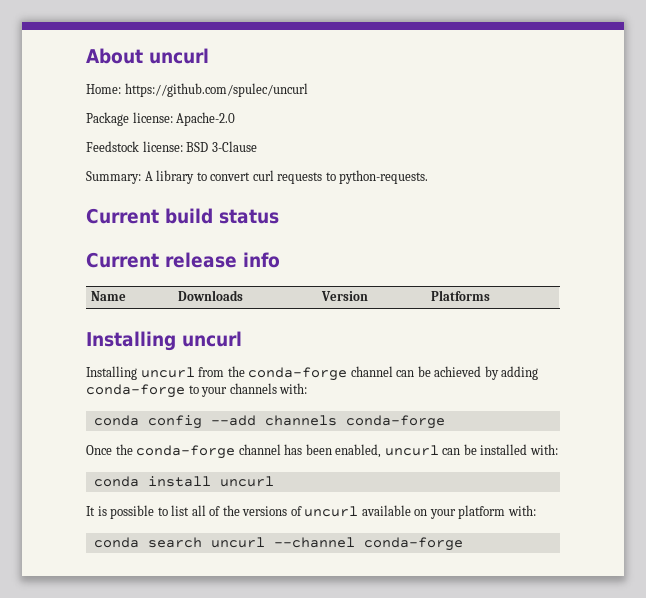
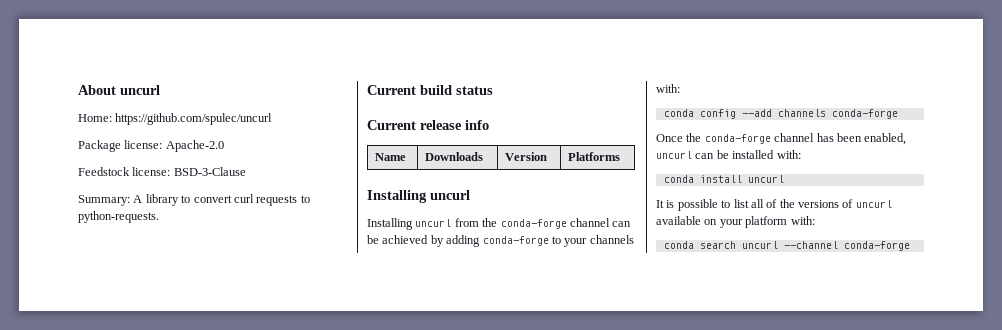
[186,141,257,152] BSD 3-Clause -> [173,167,246,176] BSD-3-Clause

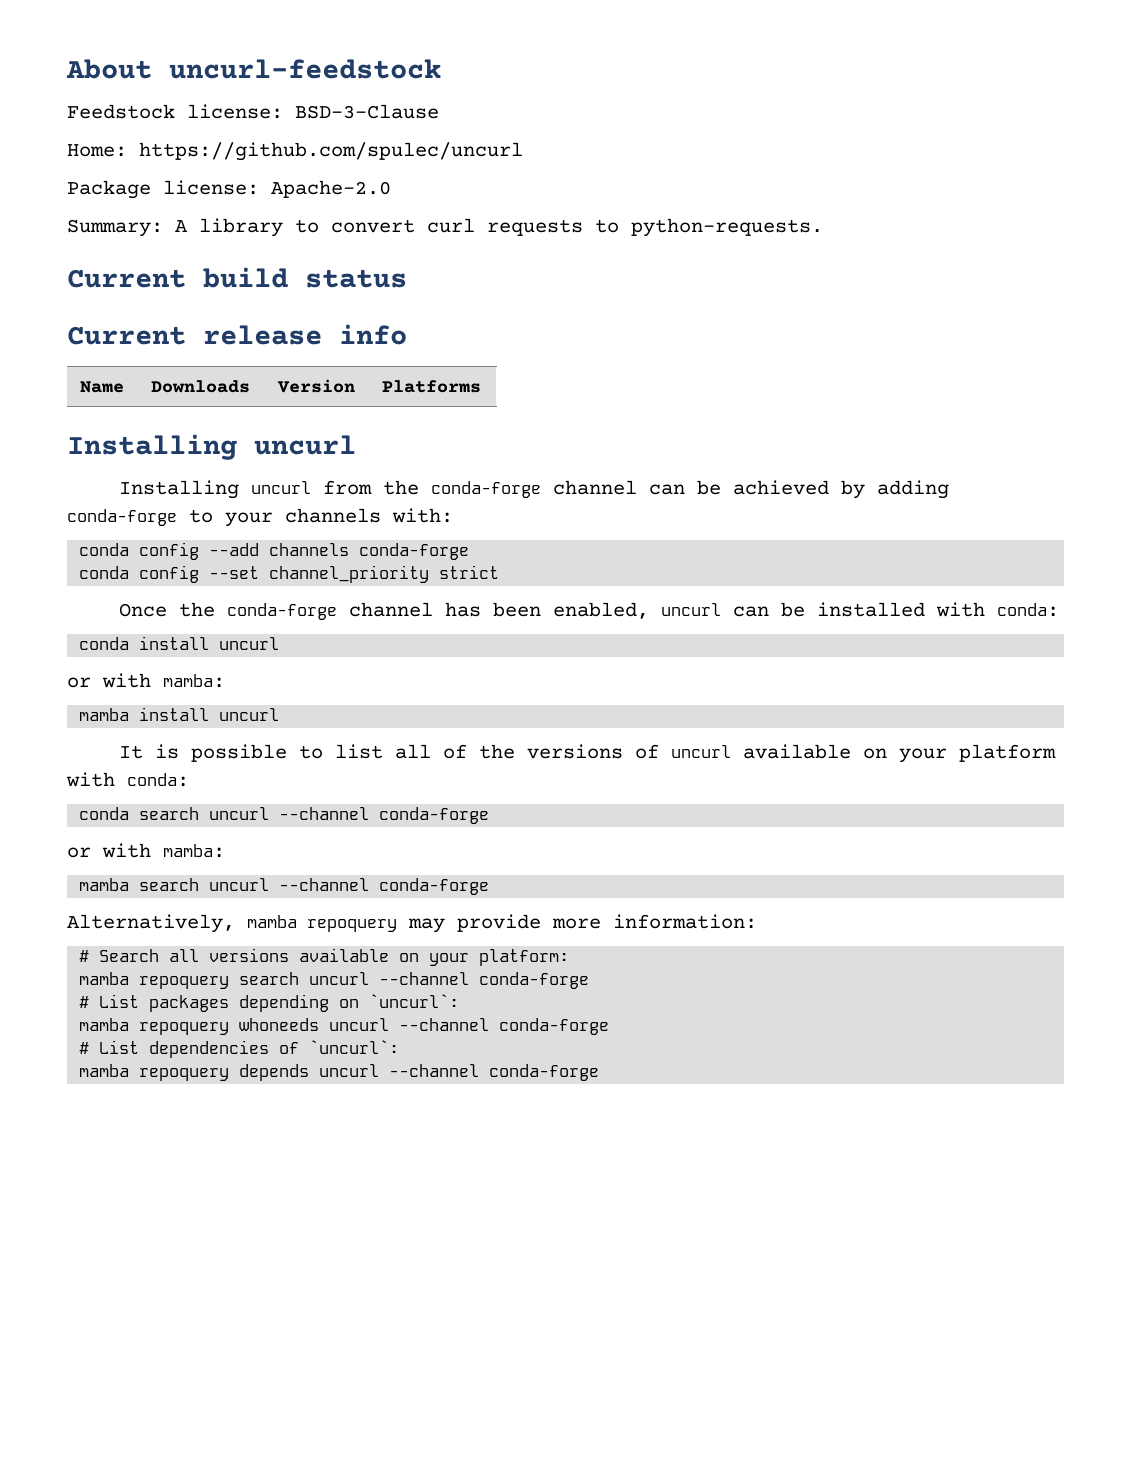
[120,85,160,95] uncurl -> [169,59,441,79] [67,104,439,119] uncurl-feedstock // Feedstock license: BSD-3-Clause
[78,167,246,176] // Feedstock license: BSD-3-Clause -> (391, 189) none
(898, 114) none -> [79,565,500,583] // conda config --set channel_priority strict
[776,150,801,159] with: -> [935,602,1059,617] with conda:
(784, 179) none -> [67,673,225,688] [79,707,280,721] // or with mamba: // mamba install uncurl
[790,216,815,225] with: -> [66,772,189,787] with conda:
(910, 246) none -> [67,843,225,858] [79,878,490,895] [67,914,757,933] [79,948,570,966] [79,972,590,989] [79,994,460,1012] [79,1018,610,1035] [79,1040,400,1058] [79,1064,600,1081] // or with mamba: // mamba search uncurl --channel conda-forge // Alternatively, mamba repoquery may provide more information: // # Search all versions available on your platform: // mamba repoquery search uncurl --channel conda-forge // # List packages depending on `uncurl`: // mamba repoquery whoneeds uncurl --channel conda-forge // # List dependencies of `uncurl`: // mamba repoquery depends uncurl --channel conda-forge

